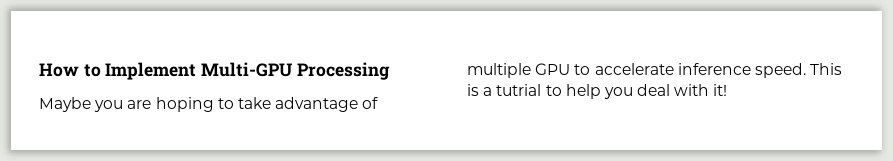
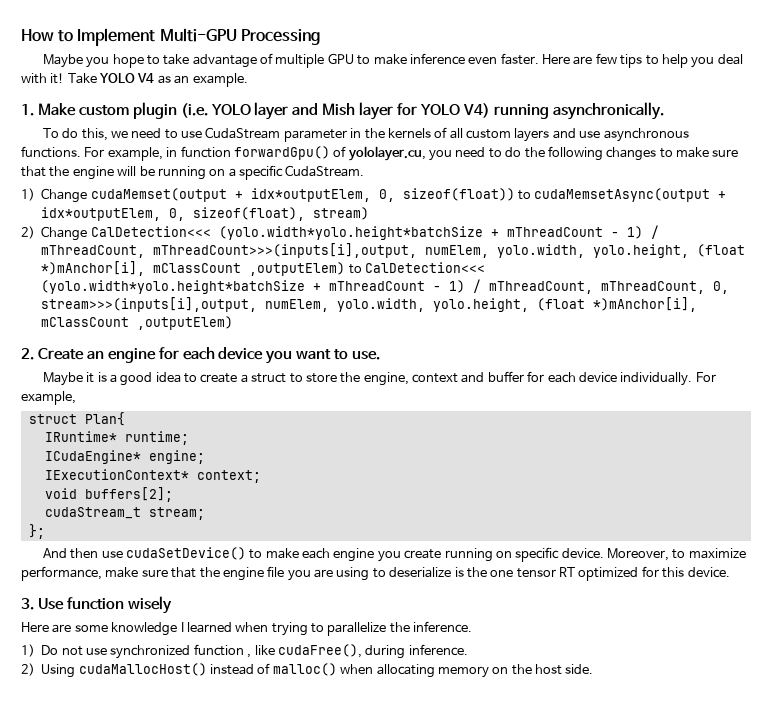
[127,97,214,112] are hoping -> [112,54,144,68] hope
[594,63,843,78] [467,84,542,96] accelerate inference speed. This is a tutrial -> [373,53,643,68] make inference even faster. Here are few tips
(728, 90) none -> [67,73,248,87] [21,102,664,120] [42,127,689,142] [21,146,739,161] [21,165,365,180] [21,188,727,203] [41,207,370,221] [21,225,659,241] [41,243,746,258] [41,261,485,276] [41,279,730,294] [41,297,698,312] [41,316,234,330] [21,347,381,364] [42,371,716,386] [21,391,76,405] [28,412,125,426] [44,431,189,445] [44,450,205,464] [44,469,261,483] [44,487,173,502] [44,507,205,520] [28,524,45,539] [42,547,746,562] [21,566,730,581] [21,596,172,614] [21,621,473,636] [21,644,468,659] [21,663,594,678] Take YOLO V4 as an example. // 1. Make custom plugin (i.e. YOLO layer and Mish layer for YOLO V4) running asynchronically. // To do this, we need to use CudaStream parameter in the kernels of all custom layers and use asynchronous functions. For example, in function forwardGpu() of yololayer.cu, you need to do the following changes to make sure that the engine will be running on a specific CudaStream. // 1) Change cudaMemset(output + idx*outputElem, 0, sizeof(float)) to cudaMemsetAsync(output + idx*outputElem, 0, sizeof(float), stream) // 2) Change CalDetection<<< (yolo.width*yolo.height*batchSize + mThreadCount - 1) / mThreadCount, mThreadCount>>>(inputs[i],output, numElem, yolo.width, yolo.height, (float *)mAnchor[i], mClassCount ,outputElem) to CalDetection<<< (yolo.width*yolo.height*batchSize + mThreadCount - 1) / mThreadCount, mThreadCount, 0, stream>>>(inputs[i],output, numElem, yolo.width, yolo.height, (float *)mAnchor[i], mClassCount ,outputElem) // 2. Create an engine for each device you want to use. // Maybe it is a good idea to create a struct to store the engine, context and buffer for each device individually. For example, // struct Plan{ // IRuntime* runtime; // ICudaEngine* engine; // IExecutionContext* context; // void buffers[2]; // cudaStream_t stream; // }; // And then use cudaSetDevice() to make each engine you create running on specific device. Moreover, to maximize performance, make sure that the engine file you are using to deserialize is the one tensor RT optimized for this device. // 3. Use function wisely // Here are some knowledge I learned when trying to parallelize the inference. // 1) Do not use synchronized function , like cudaFree(), during inference. // 2) Using cudaMallocHost() instead of malloc() when allocating memory on the host side.

